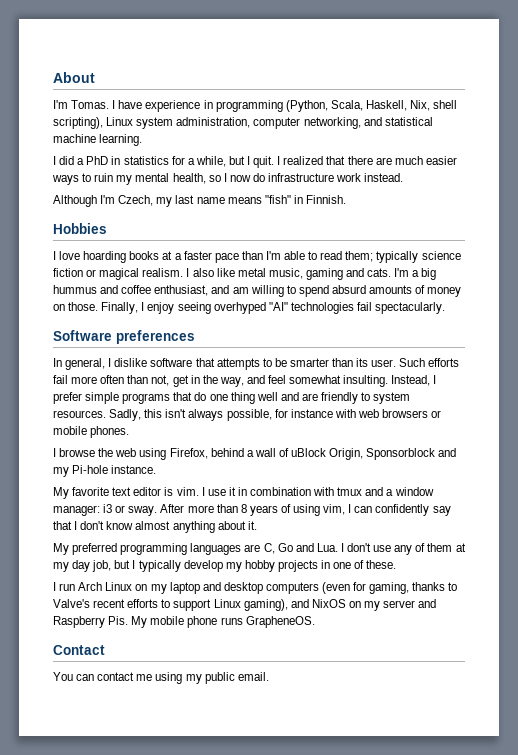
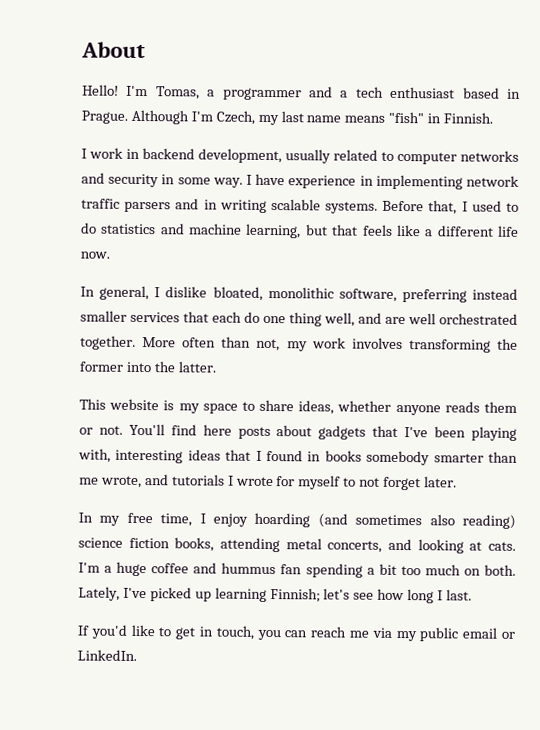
[53,100,458,112] [53,117,433,129] [53,134,143,146] [53,156,457,168] [52,173,404,185] I'm Tomas. I have experience in programming (Python, Scala, Haskell, Nix, shell scripting), Linux system administration, computer networking, and statistical machine learning. // I did a PhD in statistics for a while, but I quit. I realized that there are much easier ways to ruin my mental health, so I now do infrastructure work instead. // -> [82,84,521,101] [81,110,128,124] Hello! I'm Tomas, a programmer and a tech enthusiast based in Prague.
[53,223,107,234] [53,251,461,263] [53,268,437,280] [53,285,462,297] [53,302,446,314] [53,330,195,344] [53,358,460,370] [53,375,437,387] [53,392,411,404] [53,409,442,421] [53,426,130,438] [53,448,457,460] [53,465,157,477] [53,487,434,499] [53,504,451,516] [53,521,257,533] [53,543,466,555] [53,560,397,572] [53,582,458,594] [53,599,437,611] [53,616,315,628] [53,645,105,655] [53,672,269,684] // Hobbies // I love hoarding books at a faster pace than I'm able to read them; typically science fiction or magical realism. I also like metal music, gaming and cats. I'm a big hummus and coffee enthusiast, and am willing to spend absurd amounts of money on those. Finally, I enjoy seeing overhyped "AI" technologies fail spectacularly. // Software preferences // In general, I dislike software that attempts to be smarter than its user. Such efforts fail more often than not, get in the way, and feel somewhat insulting. Instead, I prefer simple programs that do one thing well and are friendly to system resources. Sadly, this isn't always possible, for instance with web browsers or mobile phones. // I browse the web using Firefox, behind a wall of uBlock Origin, Sponsorblock and my Pi-hole instance. // My favorite text editor is vim. I use it in combination with tmux and a window manager: i3 or sway. After more than 8 years of using vim, I can confidently say that I don't know almost anything about it. // My preferred programming languages are C, Go and Lua. I don't use any of them at my day job, but I typically develop my hobby projects in one of these. // I run Arch Linux on my laptop and desktop computers (even for gaming, thanks to Valve's recent efforts to support Linux gaming), and NixOS on my server and Raspberry Pis. My mobile phone runs GrapheneOS. // Contact // You can contact me using my public email. -> [81,147,519,165] [81,172,519,190] [81,198,519,215] [81,222,519,239] [80,251,110,259] [80,285,518,303] [80,310,518,327] [80,335,518,353] [79,361,217,373] [79,398,517,416] [79,423,518,441] [78,448,518,466] [79,474,458,491] [78,512,516,529] [78,537,516,554] [78,561,517,578] [78,586,473,604] [77,624,516,642] [77,649,137,661] // I work in backend development, usually related to computer networks and security in some way. I have experience in implementing network traffic parsers and in writing scalable systems. Before that, I used to do statistics and machine learning, but that feels like a different life now. // In general, I dislike bloated, monolithic software, preferring instead smaller services that each do one thing well, and are well orchestrated together. More often than not, my work involves transforming the former into the latter. // This website is my space to share ideas, whether anyone reads them or not. You'll find here posts about gadgets that I've been playing with, interesting ideas that I found in books somebody smarter than me wrote, and tutorials I wrote for myself to not forget later. // In my free time, I enjoy hoarding (and sometimes also reading) science fiction books, attending metal concerts, and looking at cats. I'm a huge coffee and hummus fan spending a bit too much on both. Lately, I've picked up learning Finnish; let's see how long I last. // If you'd like to get in touch, you can reach me via my public email or LinkedIn.

